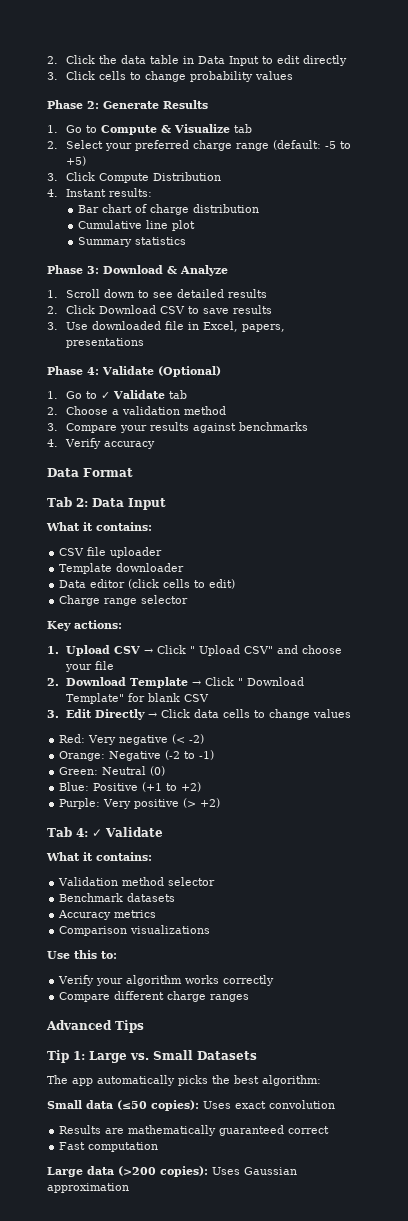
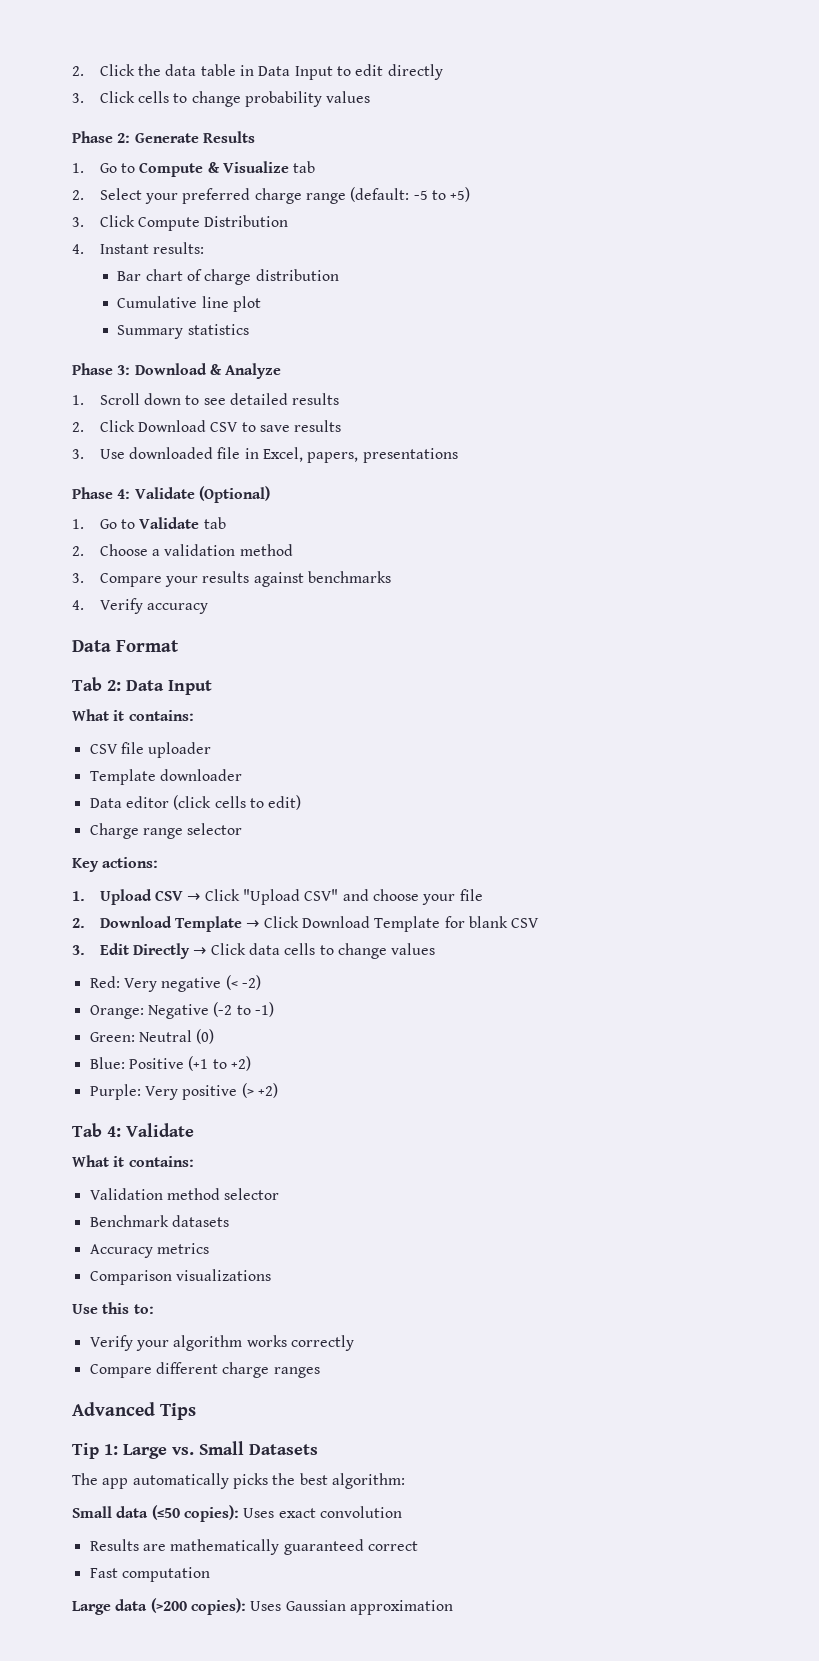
[100,392,110,399] ✓ -> (136, 524) none
[189,645,240,656] " Upload -> [243,889,301,905] "Upload
[237,677,304,686] [65,693,124,704] " Download Template" -> [302,916,441,932] Download Template
[91,829,102,837] ✓ -> (121, 1131) none

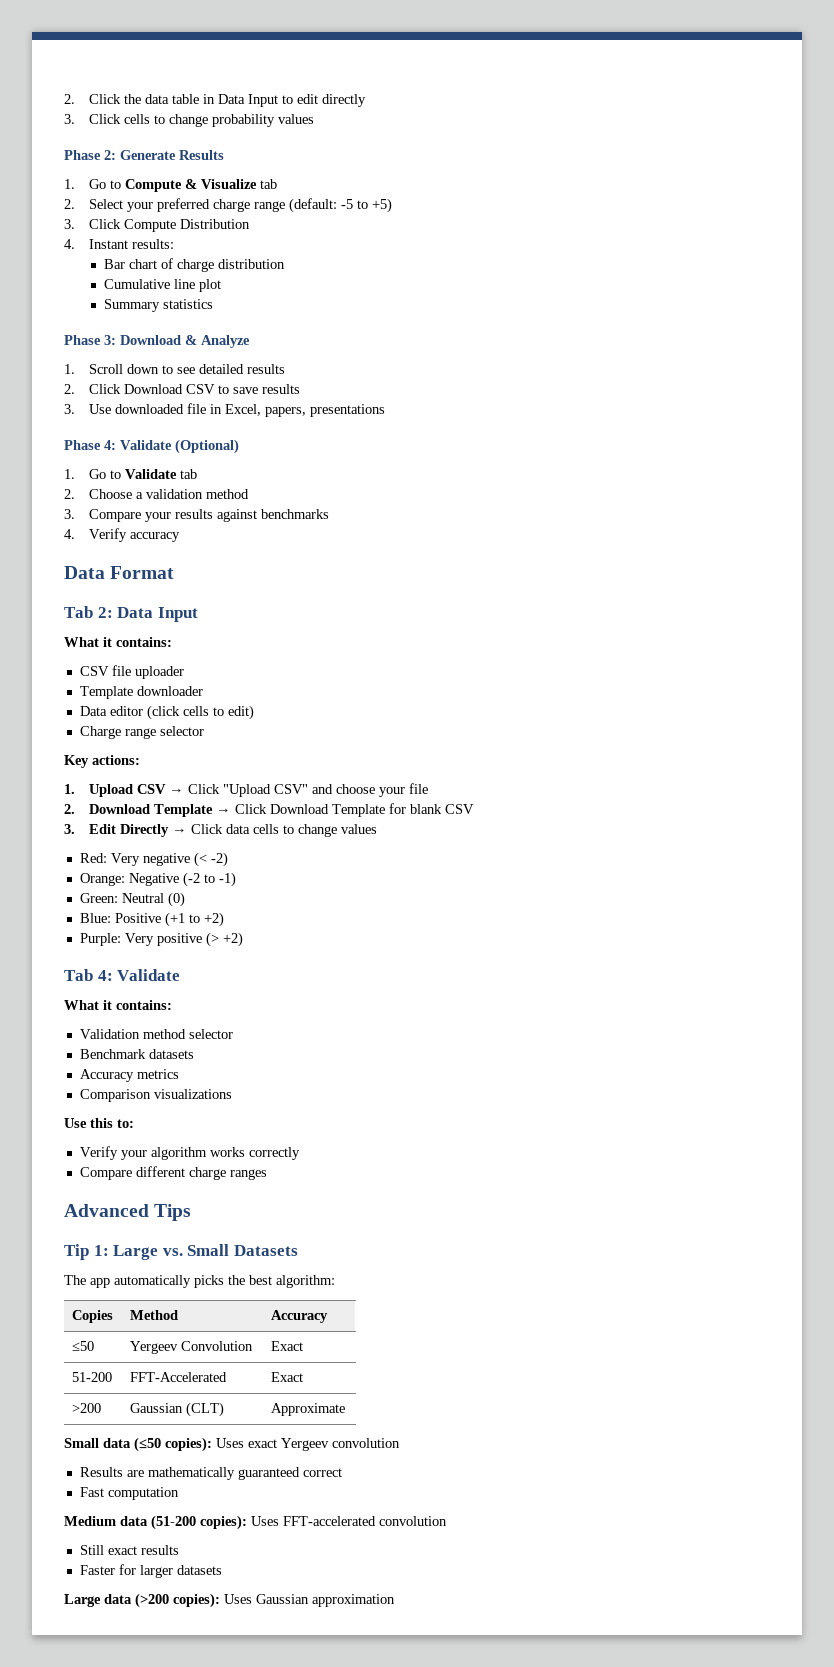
(405, 1481) none -> [72,1310,114,1323] [130,1310,179,1320] [271,1310,329,1323] [72,1341,95,1351] [130,1341,254,1354] [271,1341,304,1351] [72,1372,113,1382] [130,1372,228,1382] [271,1372,304,1382] [72,1403,102,1413] [130,1402,225,1417] [271,1403,346,1416] // Copies | Method | Accuracy // ≤50 | Yergeev Convolution | Exact // 51-200 | FFT-Accelerated | Exact // >200 | Gaussian (CLT) | Approximate
(316, 1513) none -> [281,1438,329,1451] Yergeev
(210, 1574) none -> [64,1515,447,1530] [79,1545,179,1555] [79,1564,222,1578] // Medium data (51-200 copies): Uses FFT-accelerated convolution // Still exact results // Faster for larger datasets

